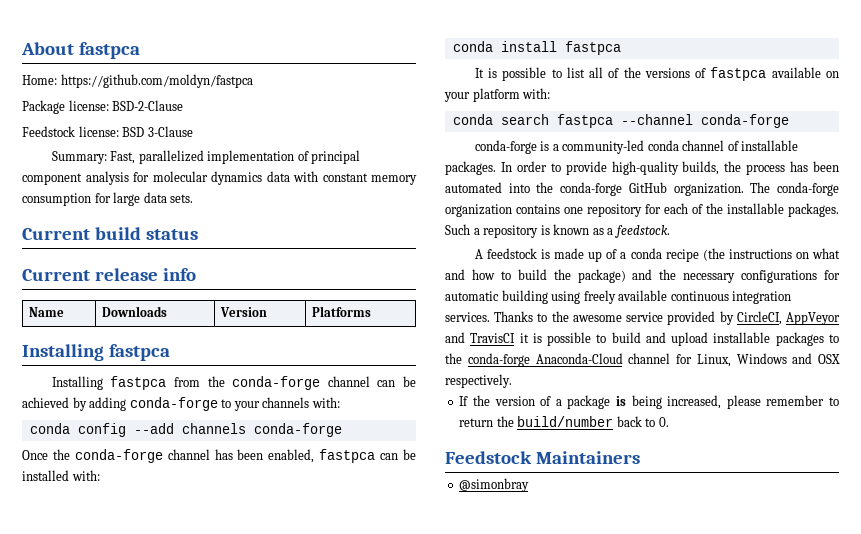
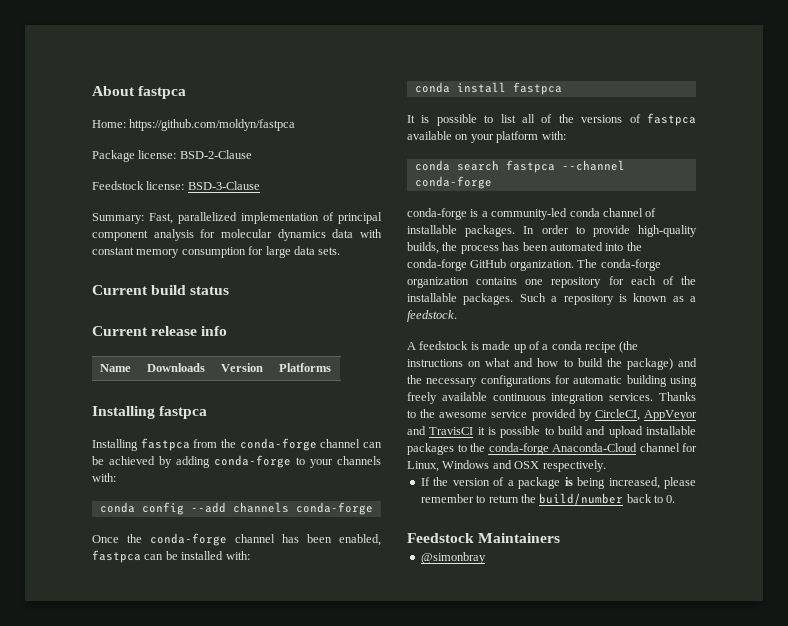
[122,126,193,137] BSD 3-Clause -> [187,181,260,190] BSD-3-Clause

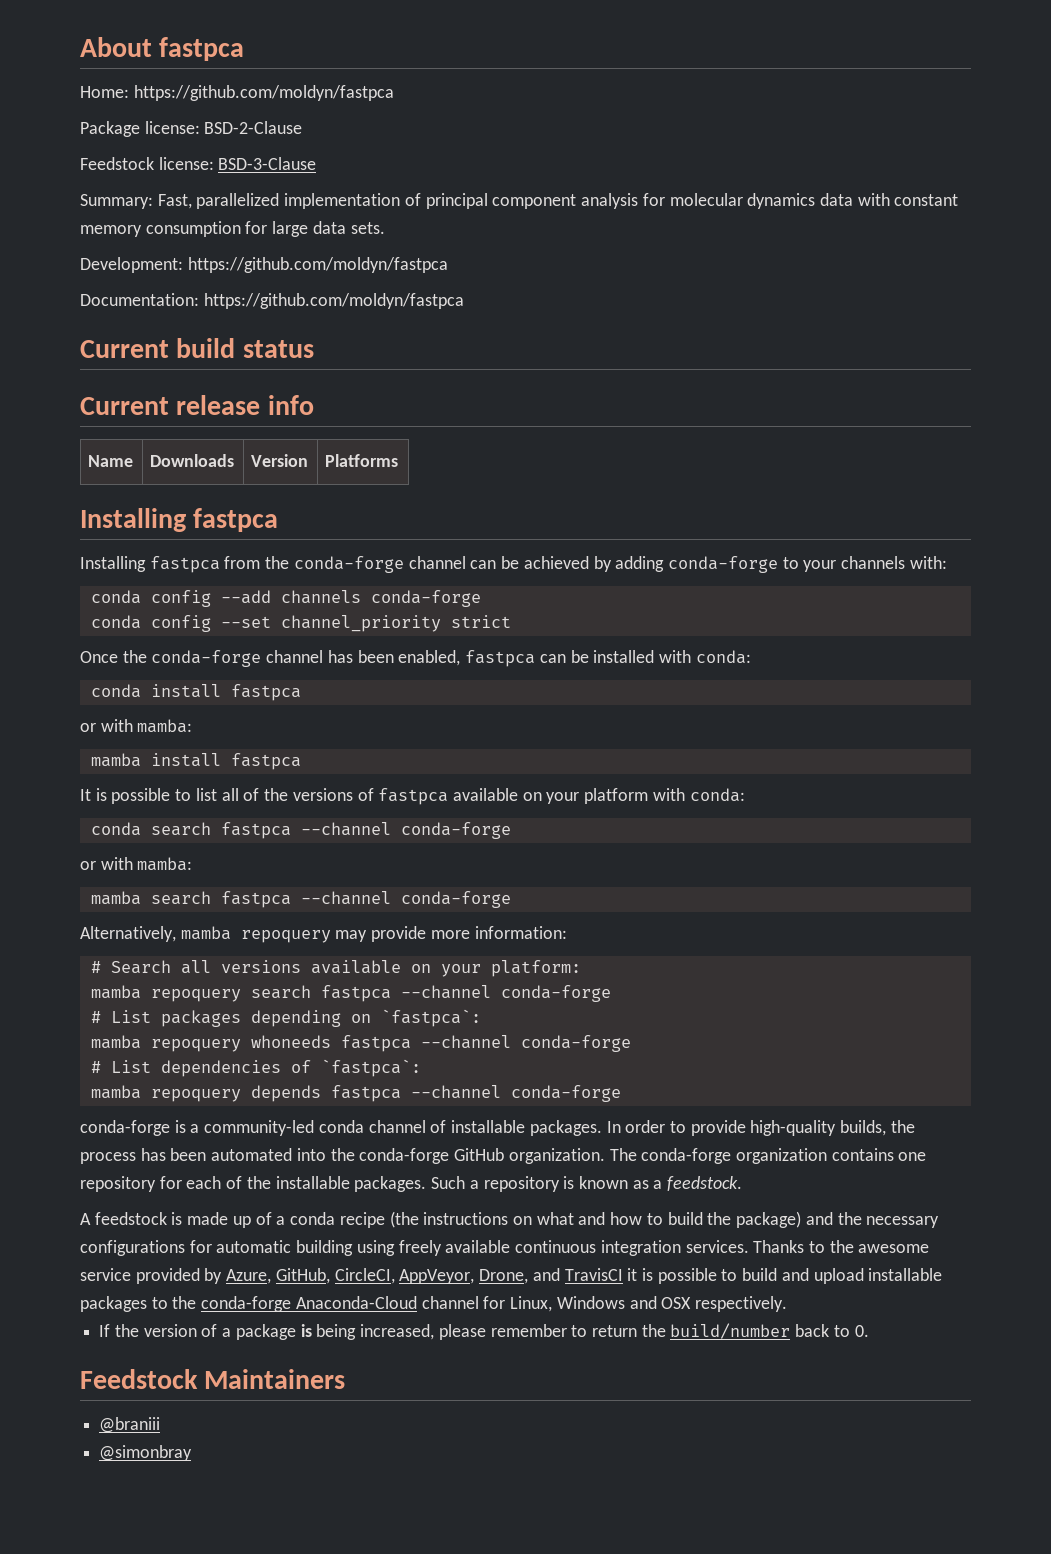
(341, 251) none -> [80,257,448,273] [80,293,464,309] // Development: https://github.com/moldyn/fastpca // Documentation: https://github.com/moldyn/fastpca
(373, 508) none -> [90,615,511,632] // conda config --set channel_priority strict
[225,551,250,560] with: -> [658,650,751,664] with conda:
(562, 88) none -> [80,719,193,733] [90,753,301,770] // or with mamba: // mamba install fastpca
[541,131,566,140] with: -> [652,788,745,802] with conda:
(492, 182) none -> [80,857,193,871] [90,891,511,908] [80,926,567,943] [90,960,581,977] [90,985,611,1002] [90,1009,481,1027] [90,1035,631,1052] [90,1059,421,1077] [90,1085,621,1102] // or with mamba: // mamba search fastpca --channel conda-forge // Alternatively, mamba repoquery may provide more information: // # Search all versions available on your platform: // mamba repoquery search fastpca --channel conda-forge // # List packages depending on `fastpca`: // mamba repoquery whoneeds fastpca --channel conda-forge // # List dependencies of `fastpca`: // mamba repoquery depends fastpca --channel conda-forge
[594,409,697,421] CircleCI, AppVeyor -> [226,1268,529,1284] Azure, GitHub, CircleCI, AppVeyor, Drone,
(561, 538) none -> [99,1417,161,1433] // @braniii

